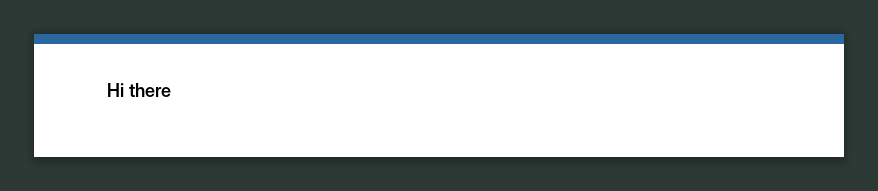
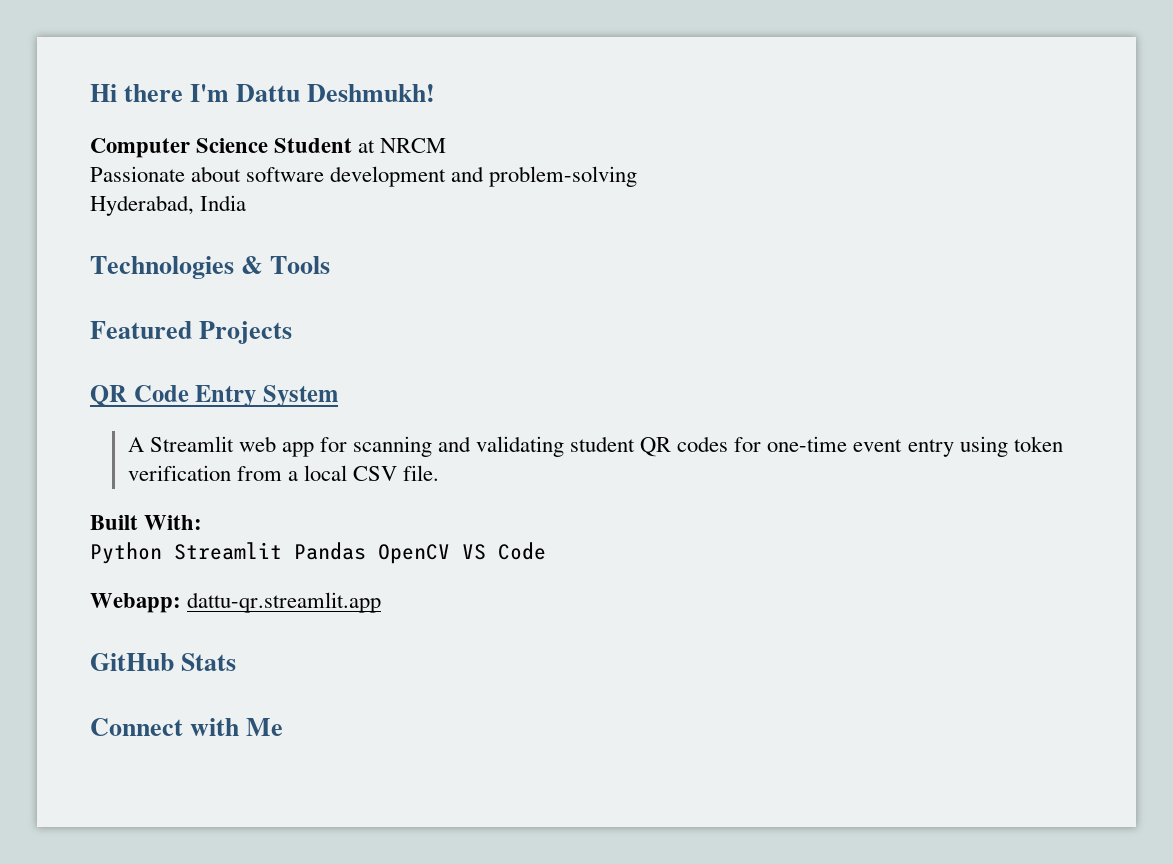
(171, 90) none -> [190,84,436,102] [90,138,447,158] [90,166,638,187] [90,195,247,216] [90,256,331,279] [90,321,293,344] [90,385,338,407] [127,436,1063,457] [127,465,439,481] [90,515,203,530] [90,542,546,564] [90,592,382,613] [90,653,237,671] [90,718,284,736] I'm Dattu Deshmukh! // Computer Science Student at NRCM // Passionate about software development and problem-solving // Hyderabad, India // Technologies & Tools // Featured Projects // QR Code Entry System // A Streamlit web app for scanning and validating student QR codes for one-time event entry using token verification from a local CSV file. // Built With: // Python Streamlit Pandas OpenCV VS Code // Webapp: dattu-qr.streamlit.app // GitHub Stats // Connect with Me

